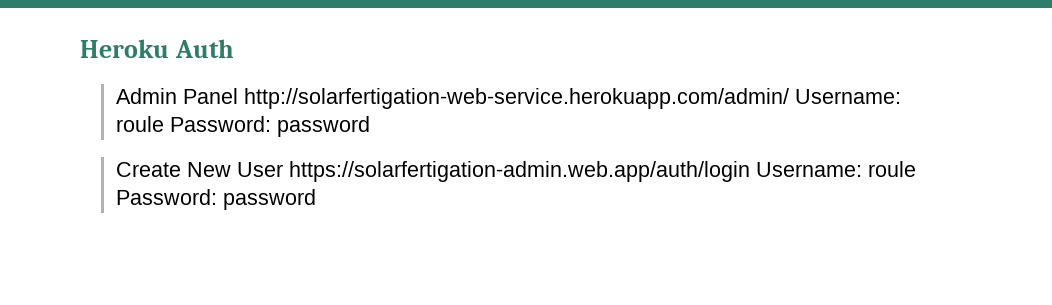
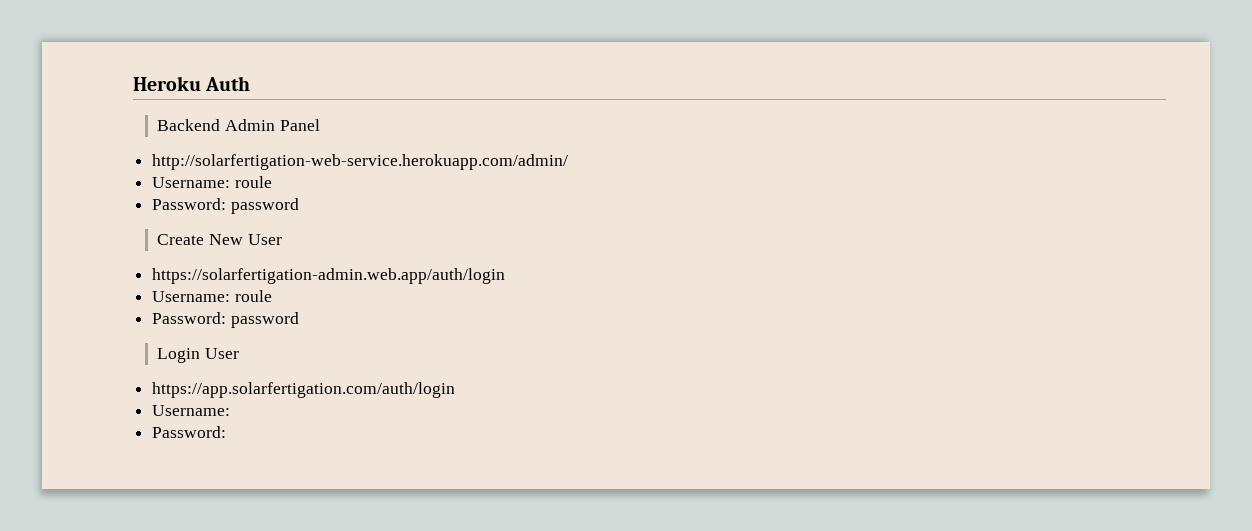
(234, 48) none -> [157,119,221,131] Backend
(238, 96) none -> (320, 125) //
[794,89,901,104] [115,116,164,132] Username: roule -> [152,176,272,188] // Username: roule //
(283, 169) none -> (282, 239) //
[755,161,916,177] [115,189,316,210] Username: roule Password: password -> [152,290,272,302] [152,312,299,328] [157,348,240,363] [152,382,456,398] [152,405,231,416] [152,426,227,438] // Username: roule // Password: password // Login User // https://app.solarfertigation.com/auth/login // Username: // Password:

